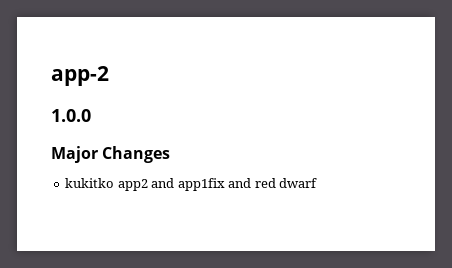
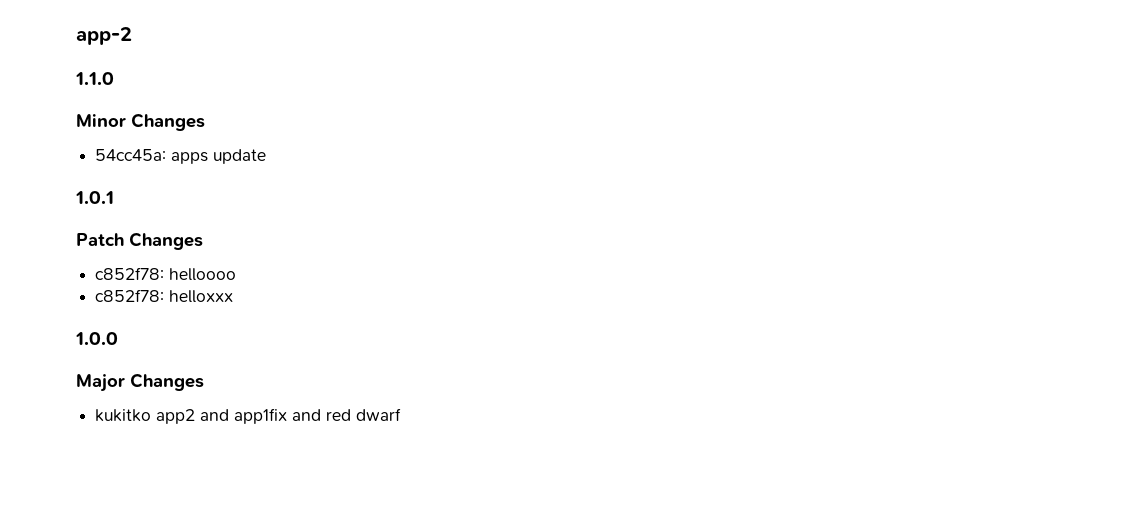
(109, 76) none -> [75,72,114,85] [76,113,205,131] [95,149,267,164] [75,191,114,204] [76,232,203,250] [95,267,237,281] [95,289,234,303] // 1.1.0 // Minor Changes // 54cc45a: apps update // 1.0.1 // Patch Changes // c852f78: helloooo // c852f78: helloxxx

